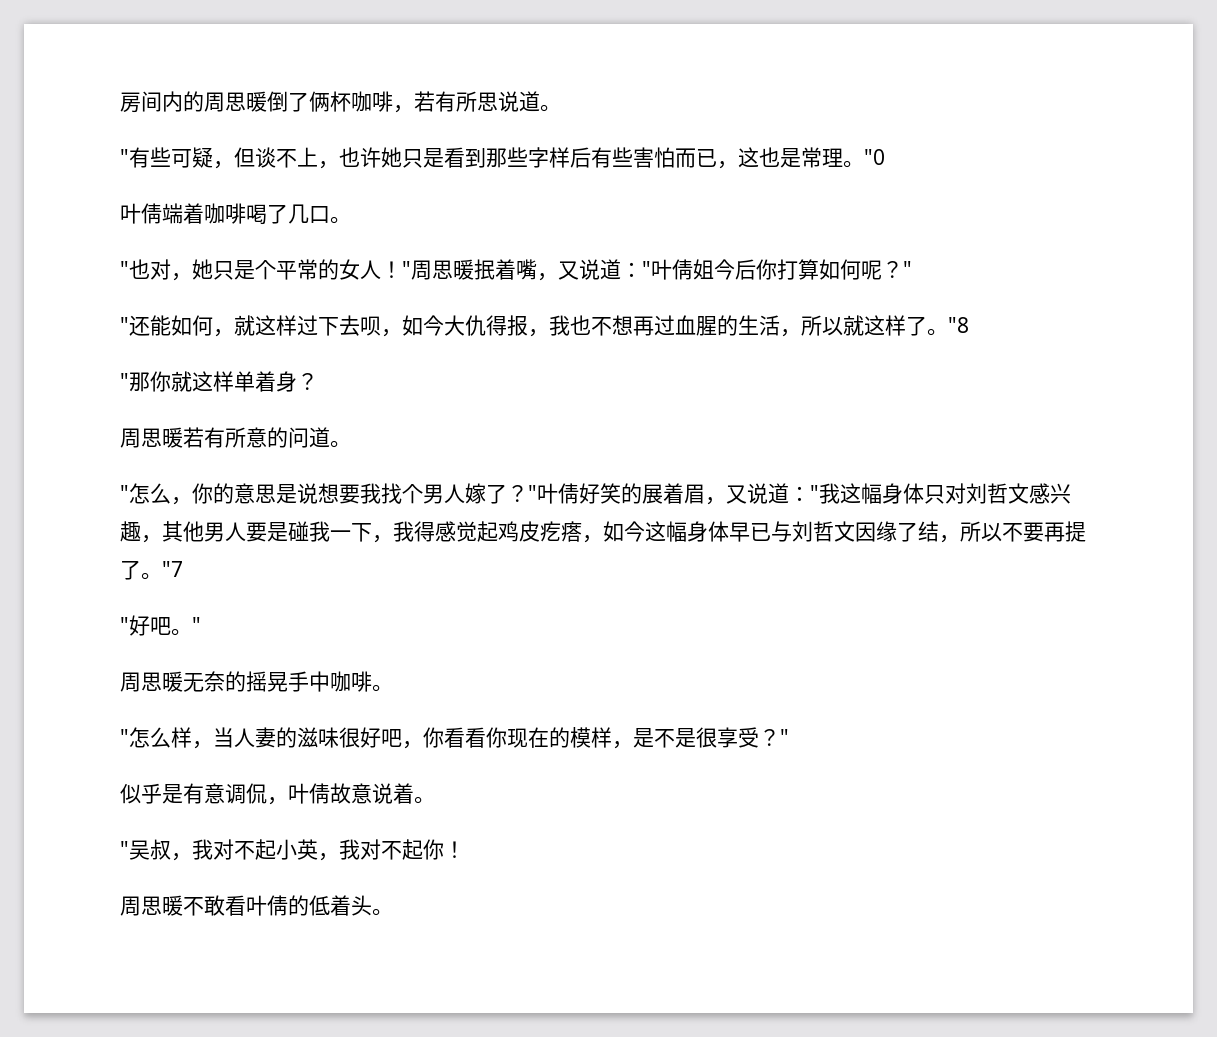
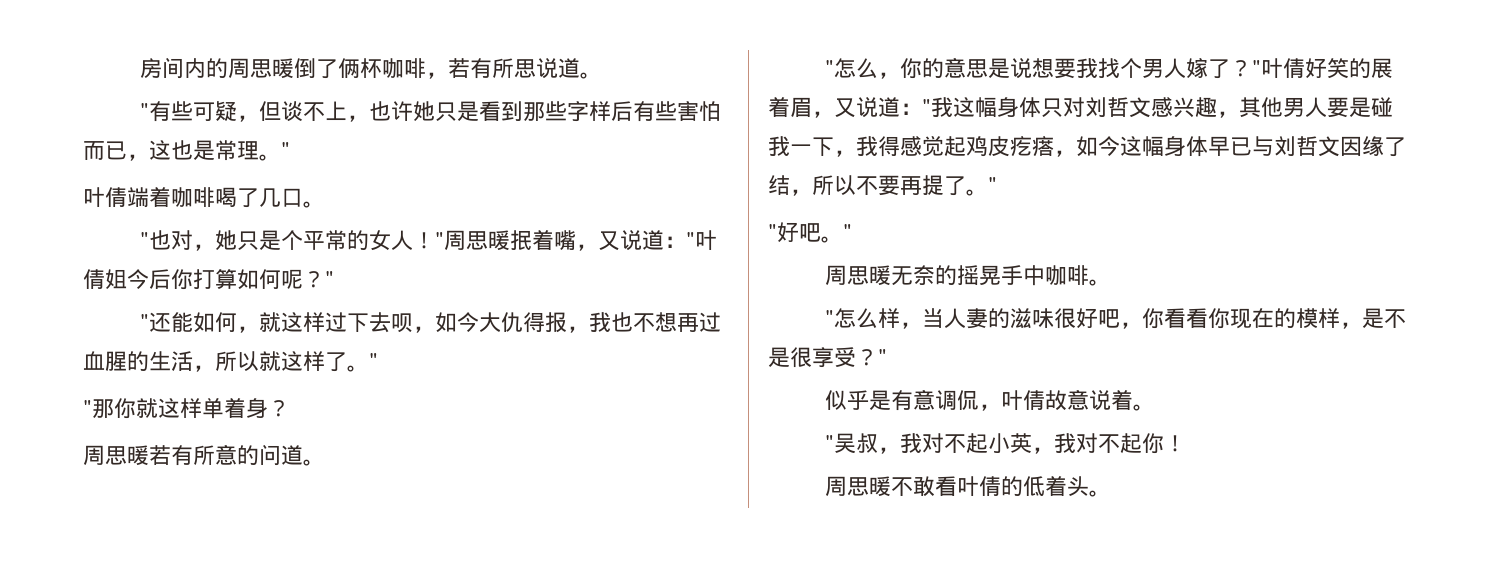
[864,149,885,165] "0 -> [281,142,290,158] "
[948,317,969,333] "8 -> [369,353,378,369] "
[162,561,183,577] "7 -> [988,177,997,193] "

